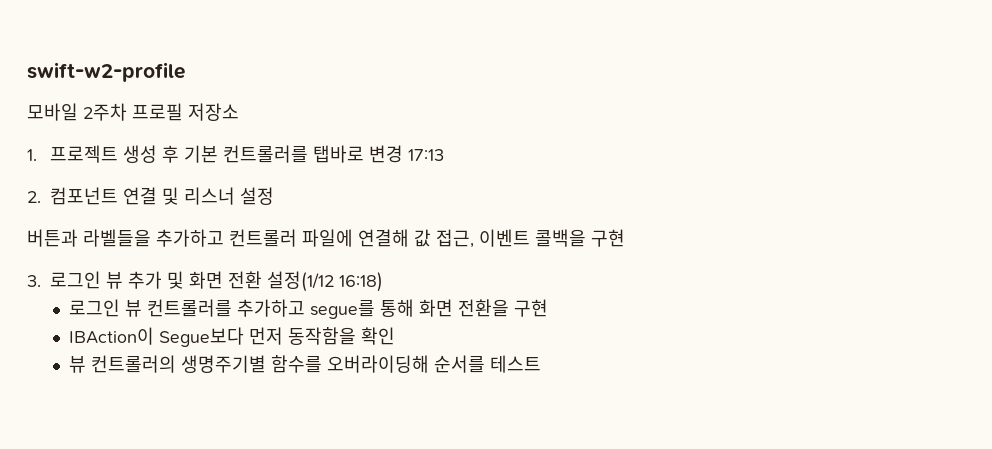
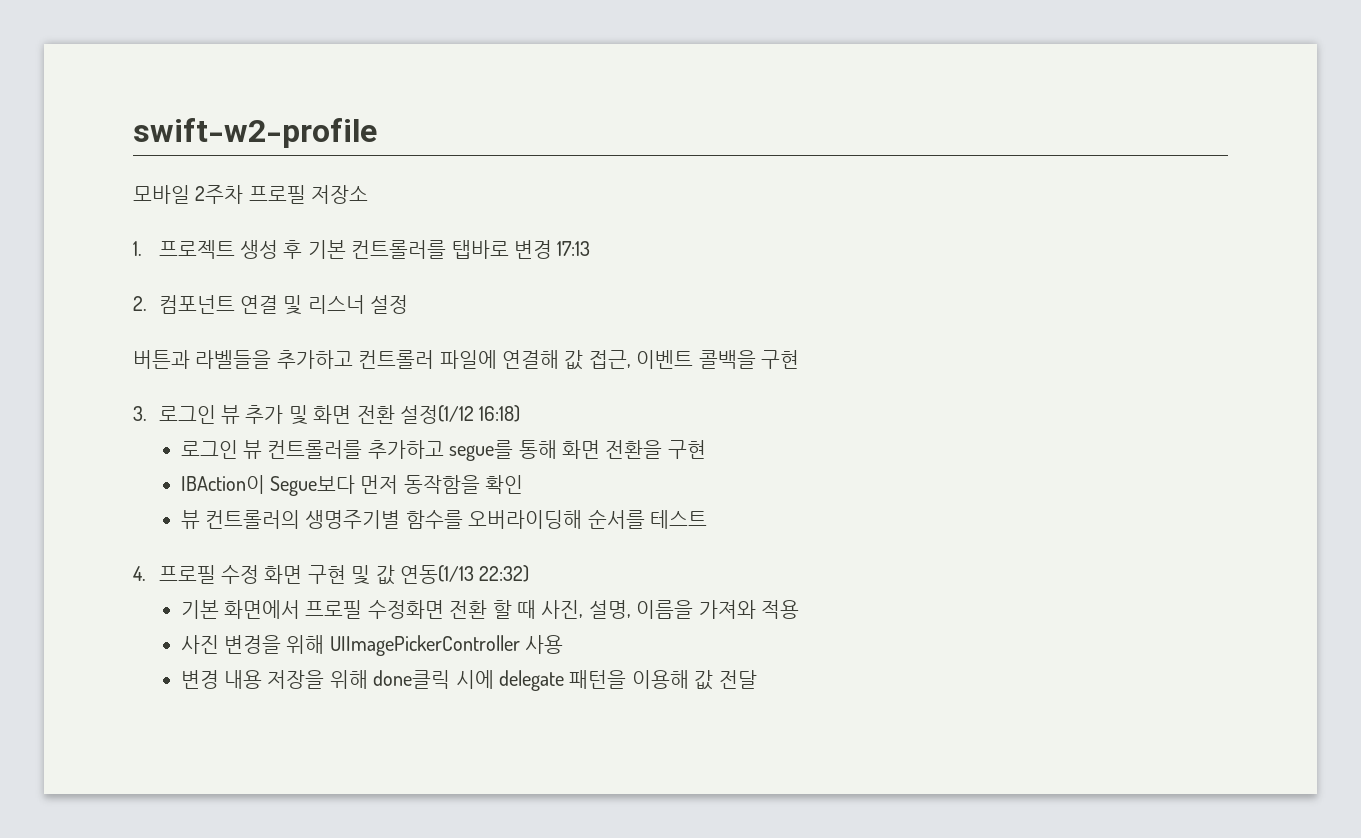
(542, 364) none -> [133,565,530,585] [180,600,800,619] [180,635,564,656] [180,670,757,691] // 4. 프로필 수정 화면 구현 및 값 연동(1/13 22:32) // 기본 화면에서 프로필 수정화면 전환 할 때 사진, 설명, 이름을 가져와 적용 // 사진 변경을 위해 UIImagePickerController 사용 // 변경 내용 저장을 위해 done클릭 시에 delegate 패턴을 이용해 값 전달

